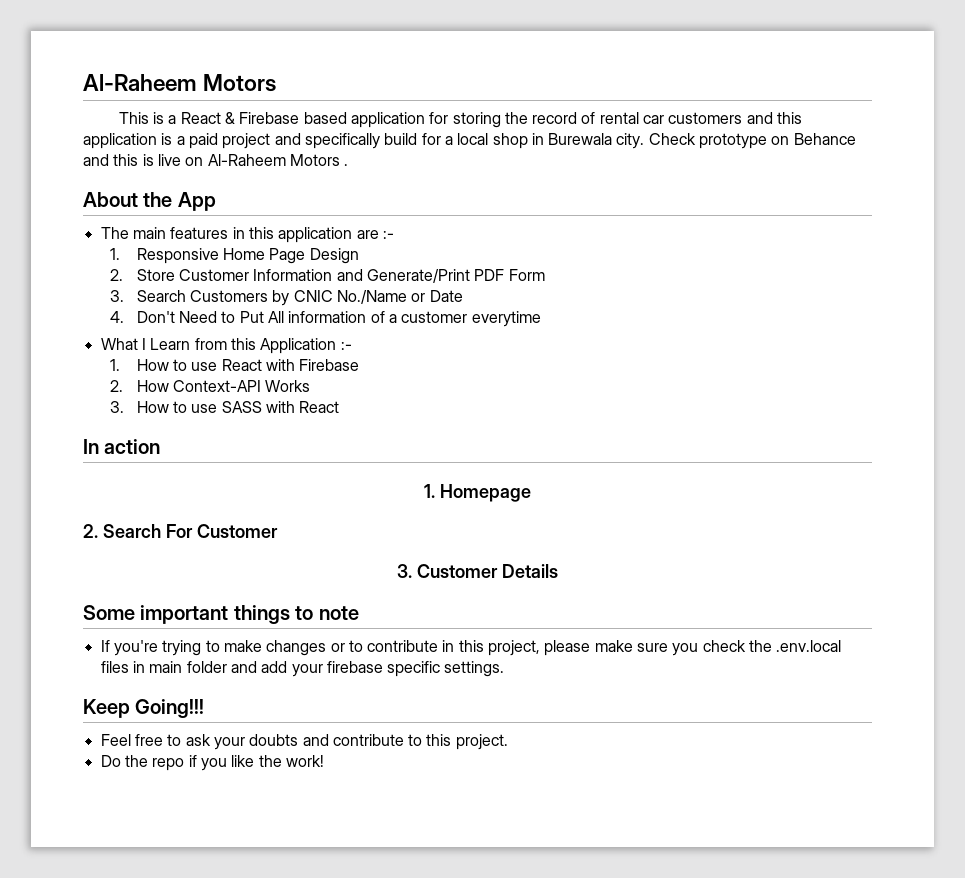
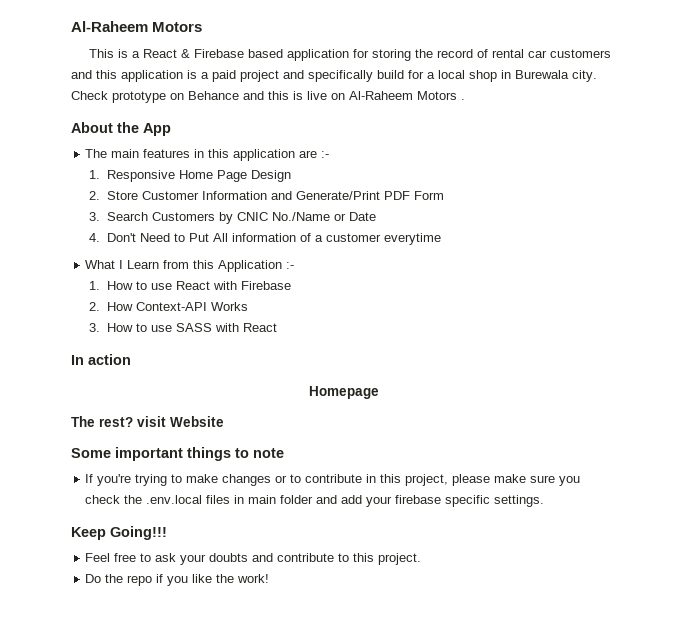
[424,484,436,498] 1. -> (131, 359) none
[83,524,278,538] [397,564,558,578] 2. Search For Customer // 3. Customer Details -> [71,416,224,427] The rest? visit Website

